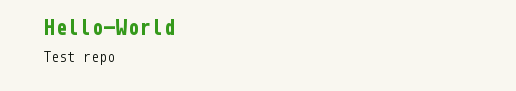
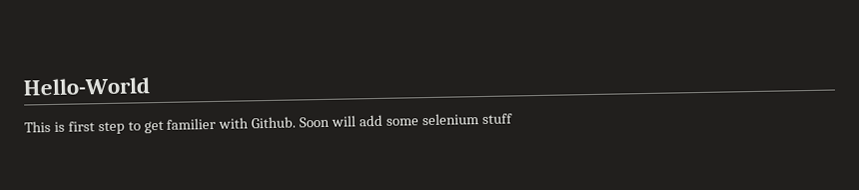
[43,51,115,65] Test repo -> [24,113,513,135] This is first step to get familier with Github. Soon will add some selenium stuff

